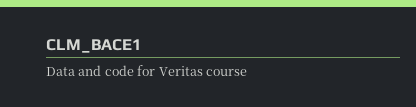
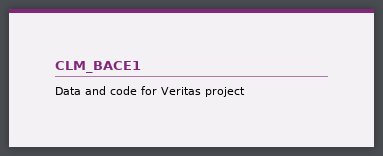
[205,69,247,76] course -> [205,87,245,97] project

